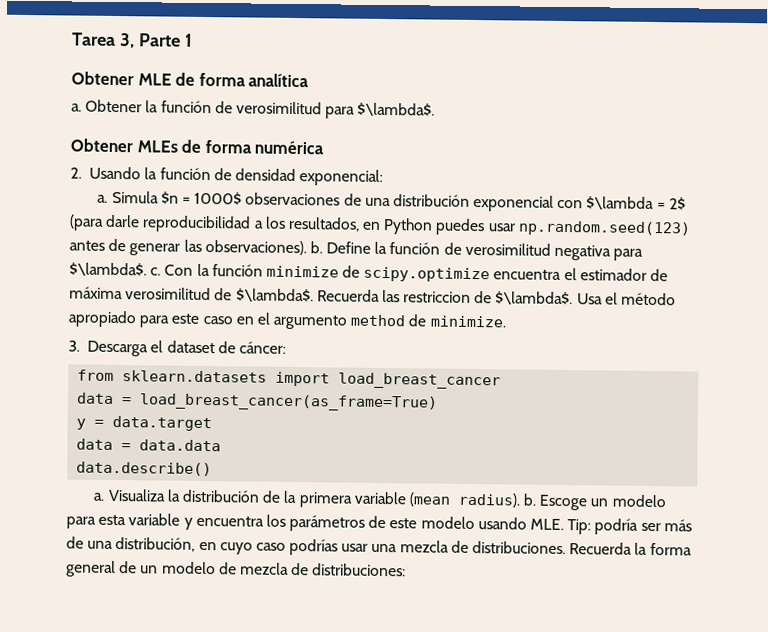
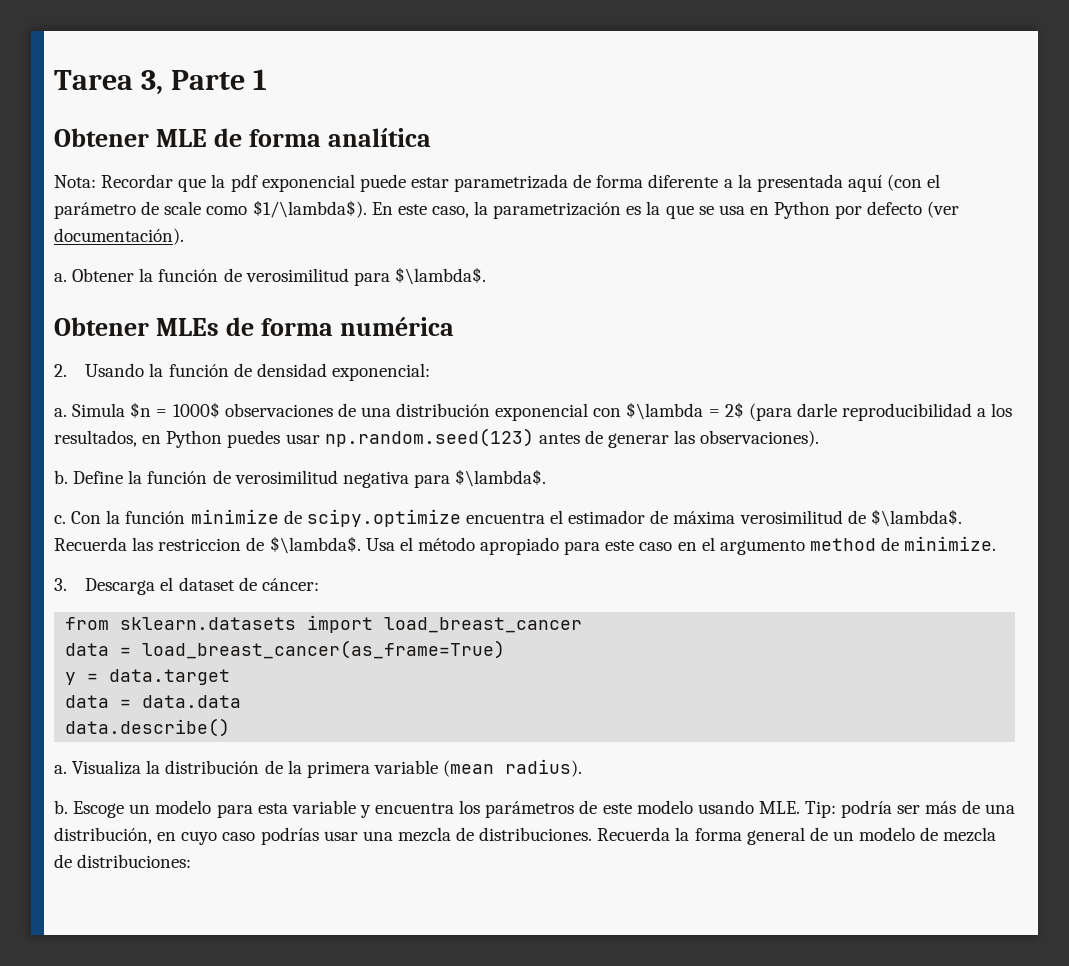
(310, 80) none -> [54,174,941,192] [54,200,960,219] [54,228,184,245] // Nota: Recordar que la pdf exponencial puede estar parametrizada de forma diferente a la presentada aquí (con el parámetro de scale como $1/\lambda$). En este caso, la parametrización es la que se usa en Python por defecto (ver documentación).
(307, 247) none -> (820, 438) //
(147, 269) none -> (547, 478) //
(521, 500) none -> (583, 768) //

